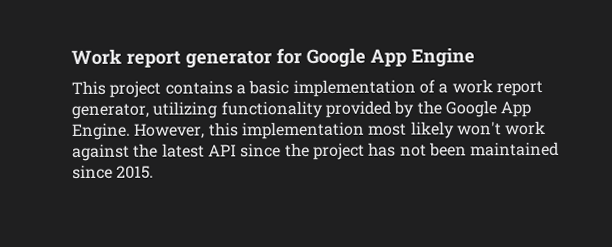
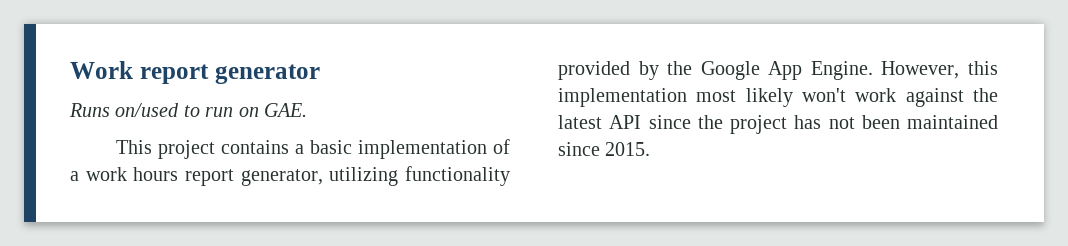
[276,47,475,67] for Google App Engine -> [69,103,307,117] // Runs on/used to run on GAE.
(493, 86) none -> [133,167,179,181] hours

